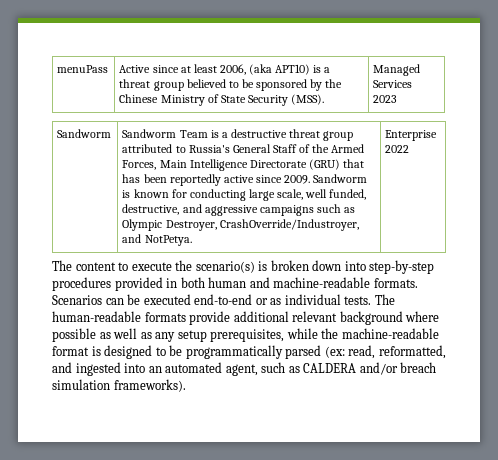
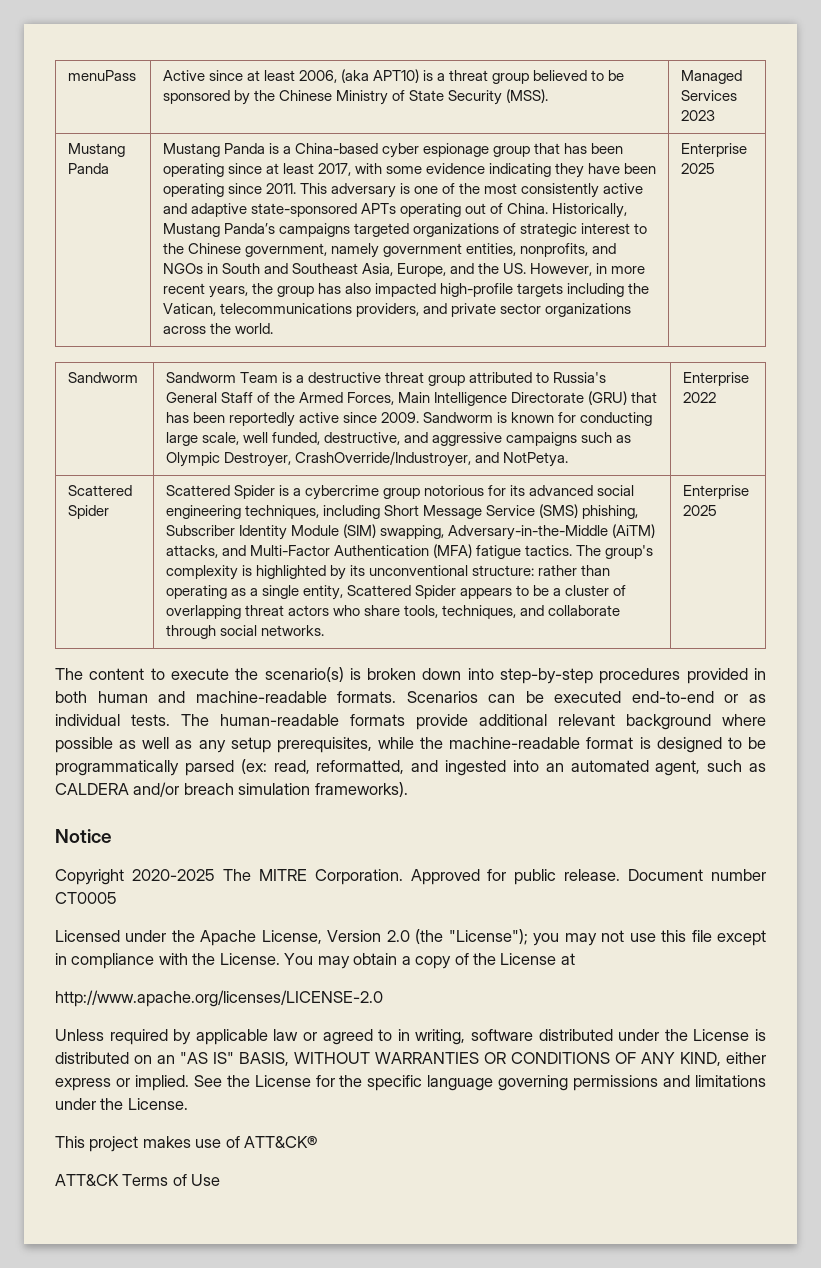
(398, 99) none -> [67,143,125,157] [67,163,109,174] [162,143,624,158] [162,163,657,178] [162,183,644,198] [162,203,628,218] [162,223,648,237] [162,243,617,258] [162,263,646,277] [162,283,650,298] [162,303,632,317] [162,323,273,334] [680,143,747,157] [680,163,715,174] // Mustang Panda | Mustang Panda is a China-based cyber espionage group that has been operating since at least 2017, with some evidence indicating they have been operating since 2011. This adversary is one of the most consistently active and adaptive state-sponsored APTs operating out of China. Historically, Mustang Panda’s campaigns targeted organizations of strategic interest to the Chinese government, namely government entities, nonprofits, and NGOs in South and Southeast Asia, Europe, and the US. However, in more recent years, the group has also impacted high-profile targets including the Vatican, telecommunications providers, and private sector organizations across the world. | Enterprise 2025
(410, 149) none -> [67,485,132,496] [67,505,109,519] [165,485,635,500] [165,504,639,519] [165,524,656,540] [165,544,654,559] [165,565,611,580] [165,585,627,600] [165,605,621,619] [165,625,324,639] [682,485,749,499] [682,505,717,516] // Scattered Spider | Scattered Spider is a cybercrime group notorious for its advanced social engineering techniques, including Short Message Service (SMS) phishing, Subscriber Identity Module (SIM) swapping, Adversary-in-the-Middle (AiTM) attacks, and Multi-Factor Authentication (MFA) fatigue tactics. The group's complexity is highlighted by its unconventional structure: rather than operating as a single entity, Scattered Spider appears to be a cluster of overlapping threat actors who share tools, techniques, and collaborate through social networks. | Enterprise 2025
(186, 385) none -> [55,829,112,843] [55,869,766,885] [55,892,117,904] [55,929,767,946] [55,953,575,969] [55,990,383,1007] [55,1029,767,1045] [55,1052,766,1066] [55,1075,766,1091] [55,1098,188,1110] [55,1136,318,1152] [55,1174,221,1186] // Notice // Copyright 2020-2025 The MITRE Corporation. Approved for public release. Document number CT0005 // Licensed under the Apache License, Version 2.0 (the "License"); you may not use this file except in compliance with the License. You may obtain a copy of the License at // http://www.apache.org/licenses/LICENSE-2.0 // Unless required by applicable law or agreed to in writing, software distributed under the License is distributed on an "AS IS" BASIS, WITHOUT WARRANTIES OR CONDITIONS OF ANY KIND, either express or implied. See the License for the specific language governing permissions and limitations under the License. // This project makes use of ATT&CK® // ATT&CK Terms of Use

